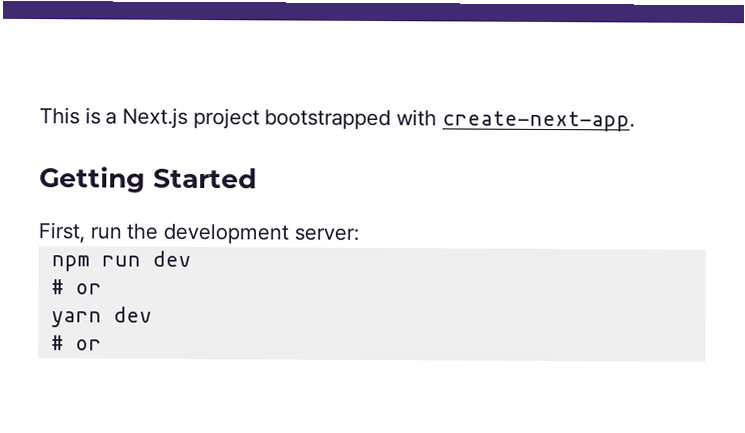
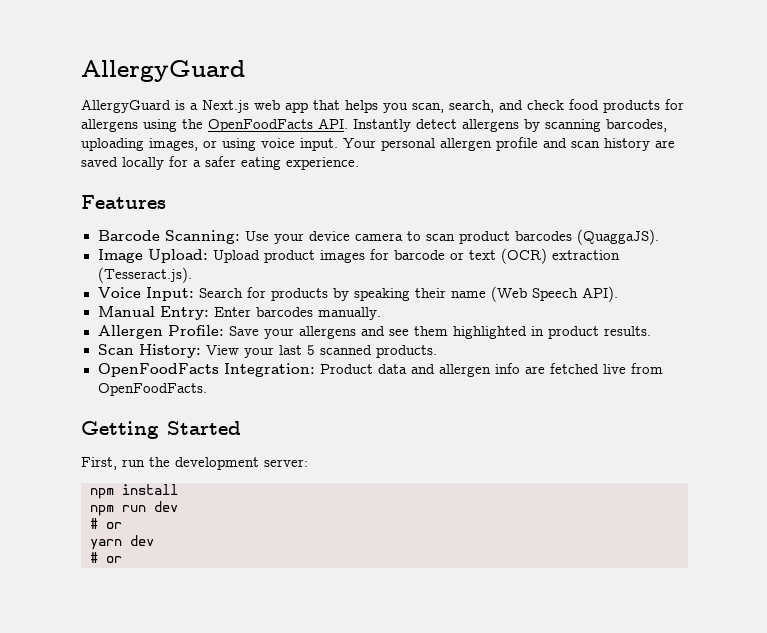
[39,107,80,125] This -> [81,60,245,82] [81,99,171,113] AllergyGuard // AllergyGuard
[192,107,635,132] project bootstrapped with create-next-app. -> [254,99,684,113] [81,118,667,132] [81,137,675,151] [81,156,359,170] [81,195,166,209] [97,229,659,245] [97,248,620,264] [97,267,192,283] [97,286,618,302] [97,306,381,320] [97,325,651,339] [97,344,437,358] [97,363,663,377] [97,383,207,396] web app that helps you scan, search, and check food products for allergens using the OpenFoodFacts API. Instantly detect allergens by scanning barcodes, uploading images, or using voice input. Your personal allergen profile and scan history are saved locally for a safer eating experience. // Features // Barcode Scanning: Use your device camera to scan product barcodes (QuaggaJS). // Image Upload: Upload product images for barcode or text (OCR) extraction (Tesseract.js). // Voice Input: Search for products by speaking their name (Web Speech API). // Manual Entry: Enter barcodes manually. // Allergen Profile: Save your allergens and see them highlighted in product results. // Scan History: View your last 5 scanned products. // OpenFoodFacts Integration: Product data and allergen info are fetched live from OpenFoodFacts.
(359, 234) none -> [90,484,178,499] // npm install

